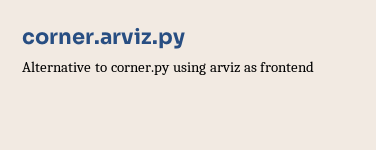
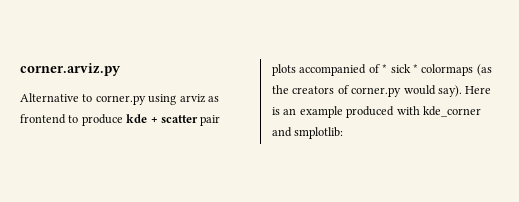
(315, 66) none -> [68,114,221,126] [272,64,492,76] [272,85,492,97] [272,106,481,118] [272,127,344,139] to produce kde + scatter pair plots accompanied of * sick * colormaps (as the creators of corner.py would say). Here is an example produced with kde_corner and smplotlib:

